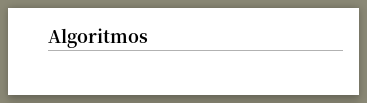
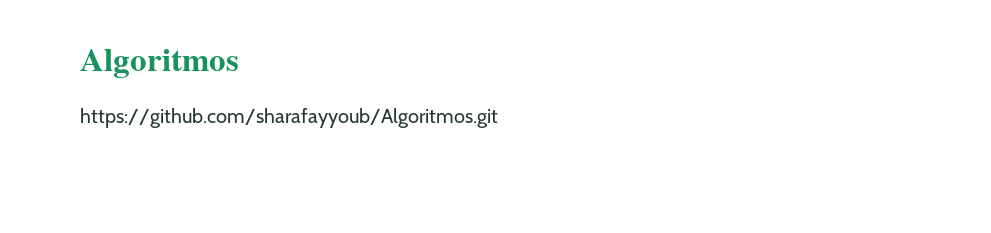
(148, 38) none -> [80,108,498,128] // https://github.com/sharafayyoub/Algoritmos.git

